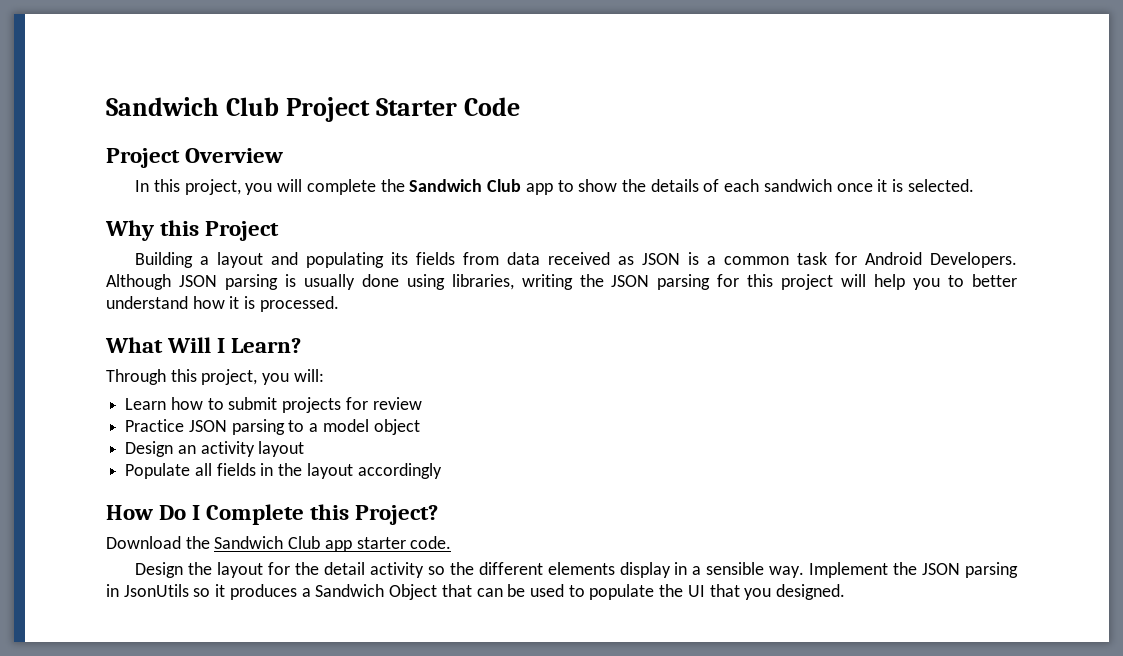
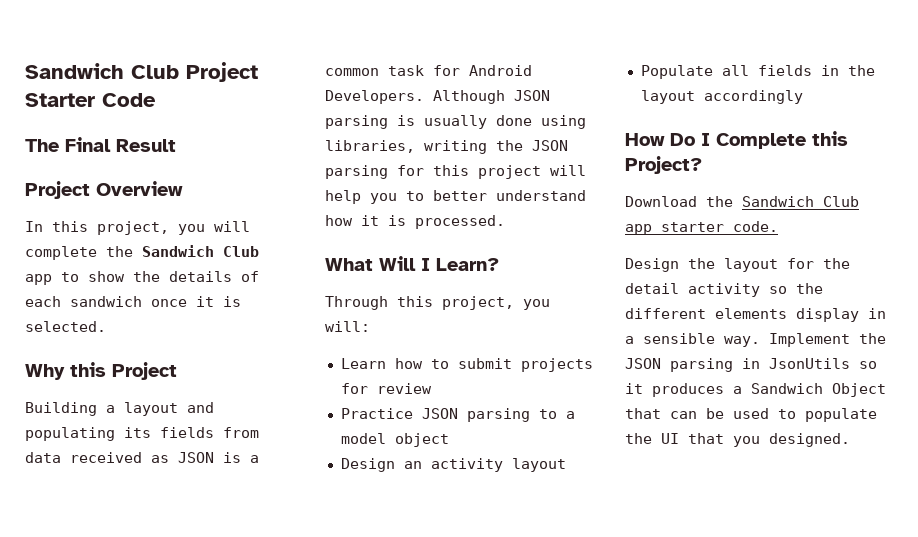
(521, 106) none -> [25,137,176,152] // The Final Result

